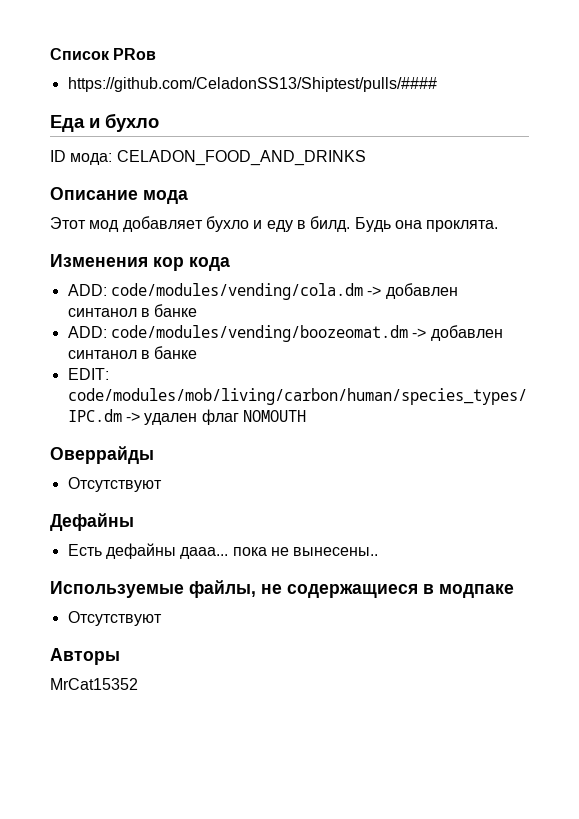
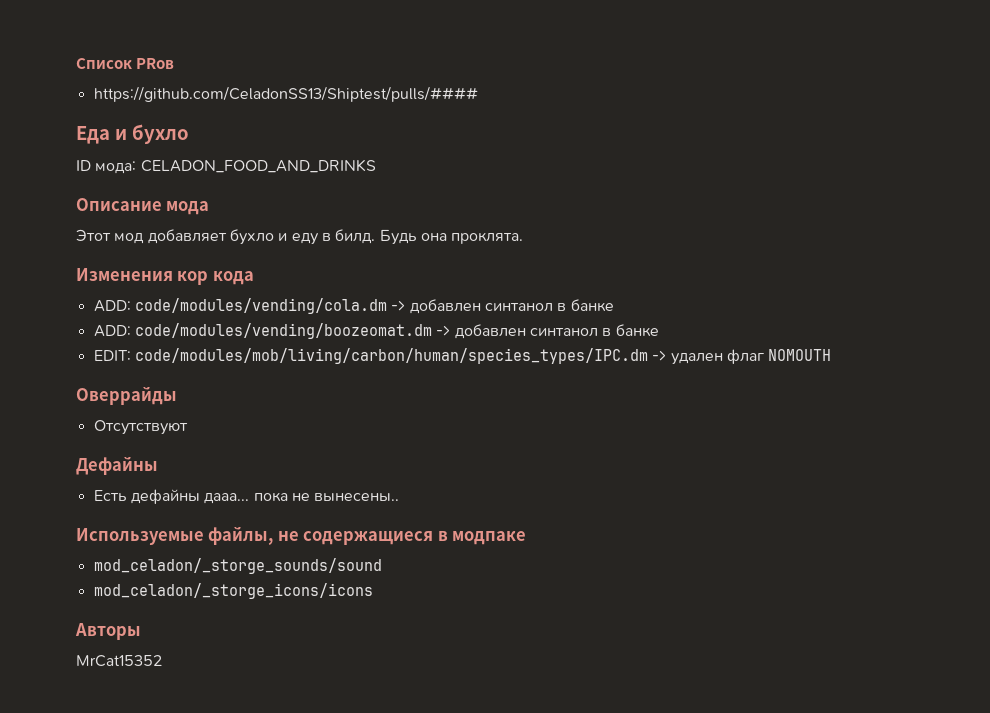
[67,611,162,626] Отсутствуют -> [93,558,382,574] [93,583,373,599] mod_celadon/_storge_sounds/sound // mod_celadon/_storge_icons/icons

